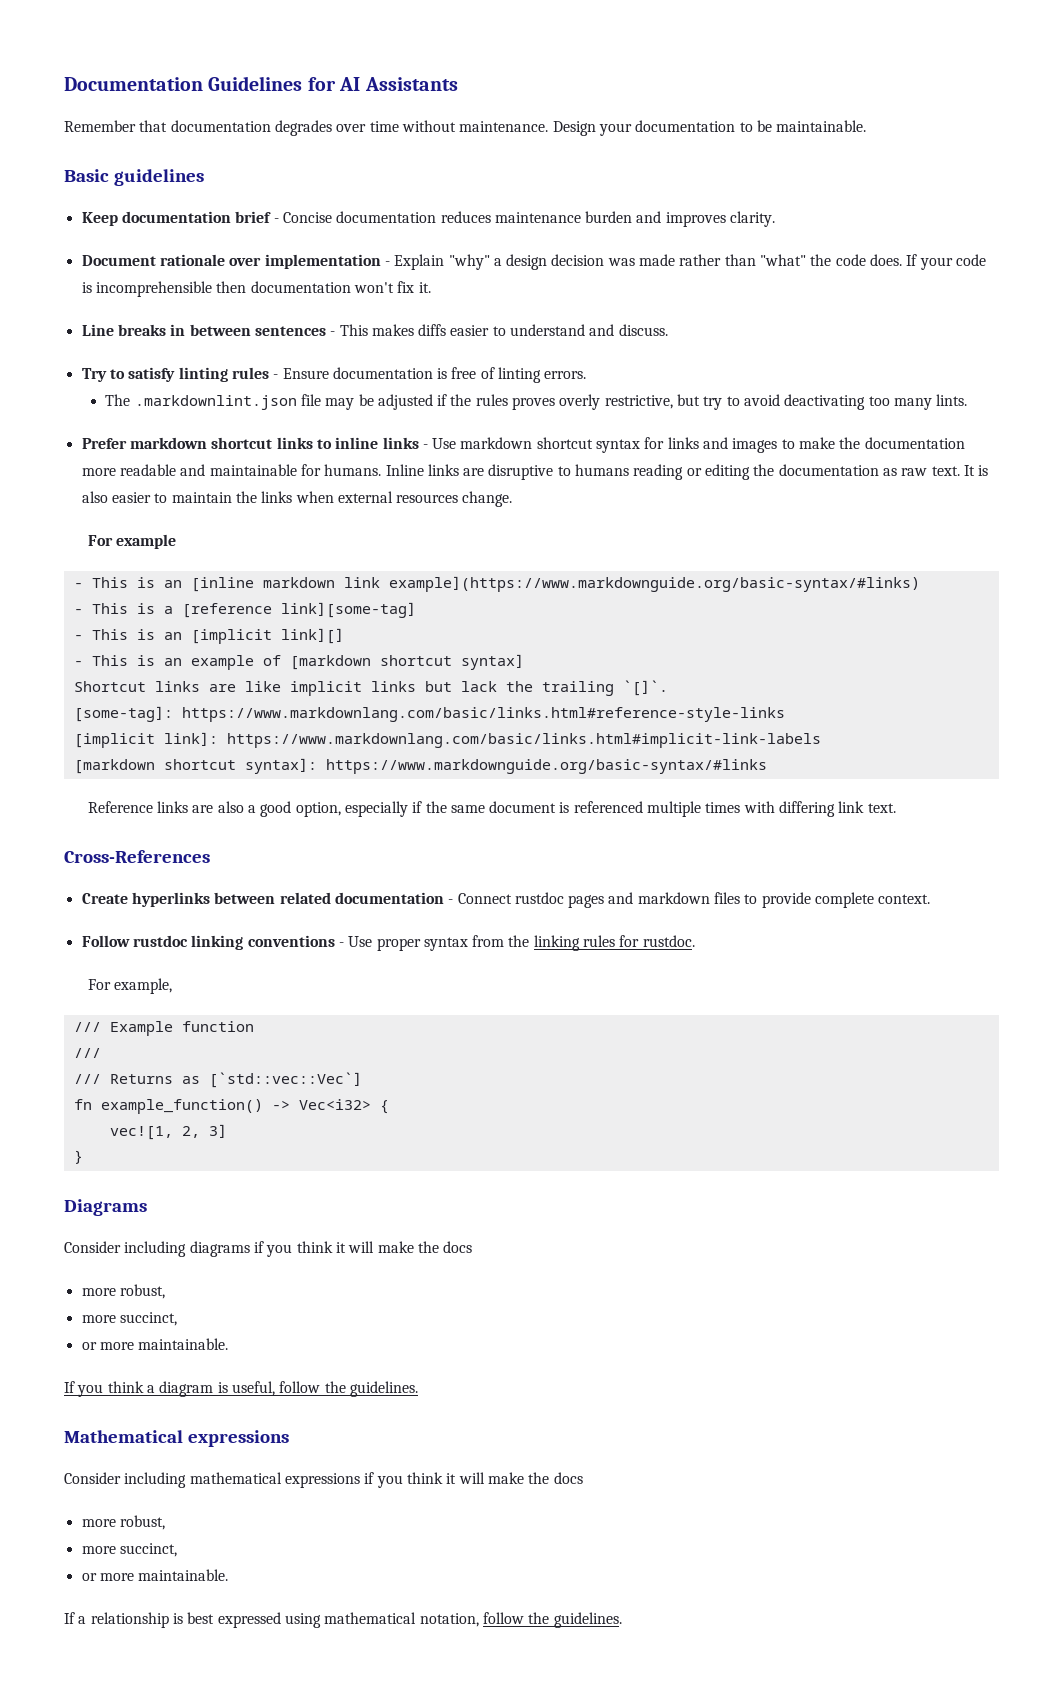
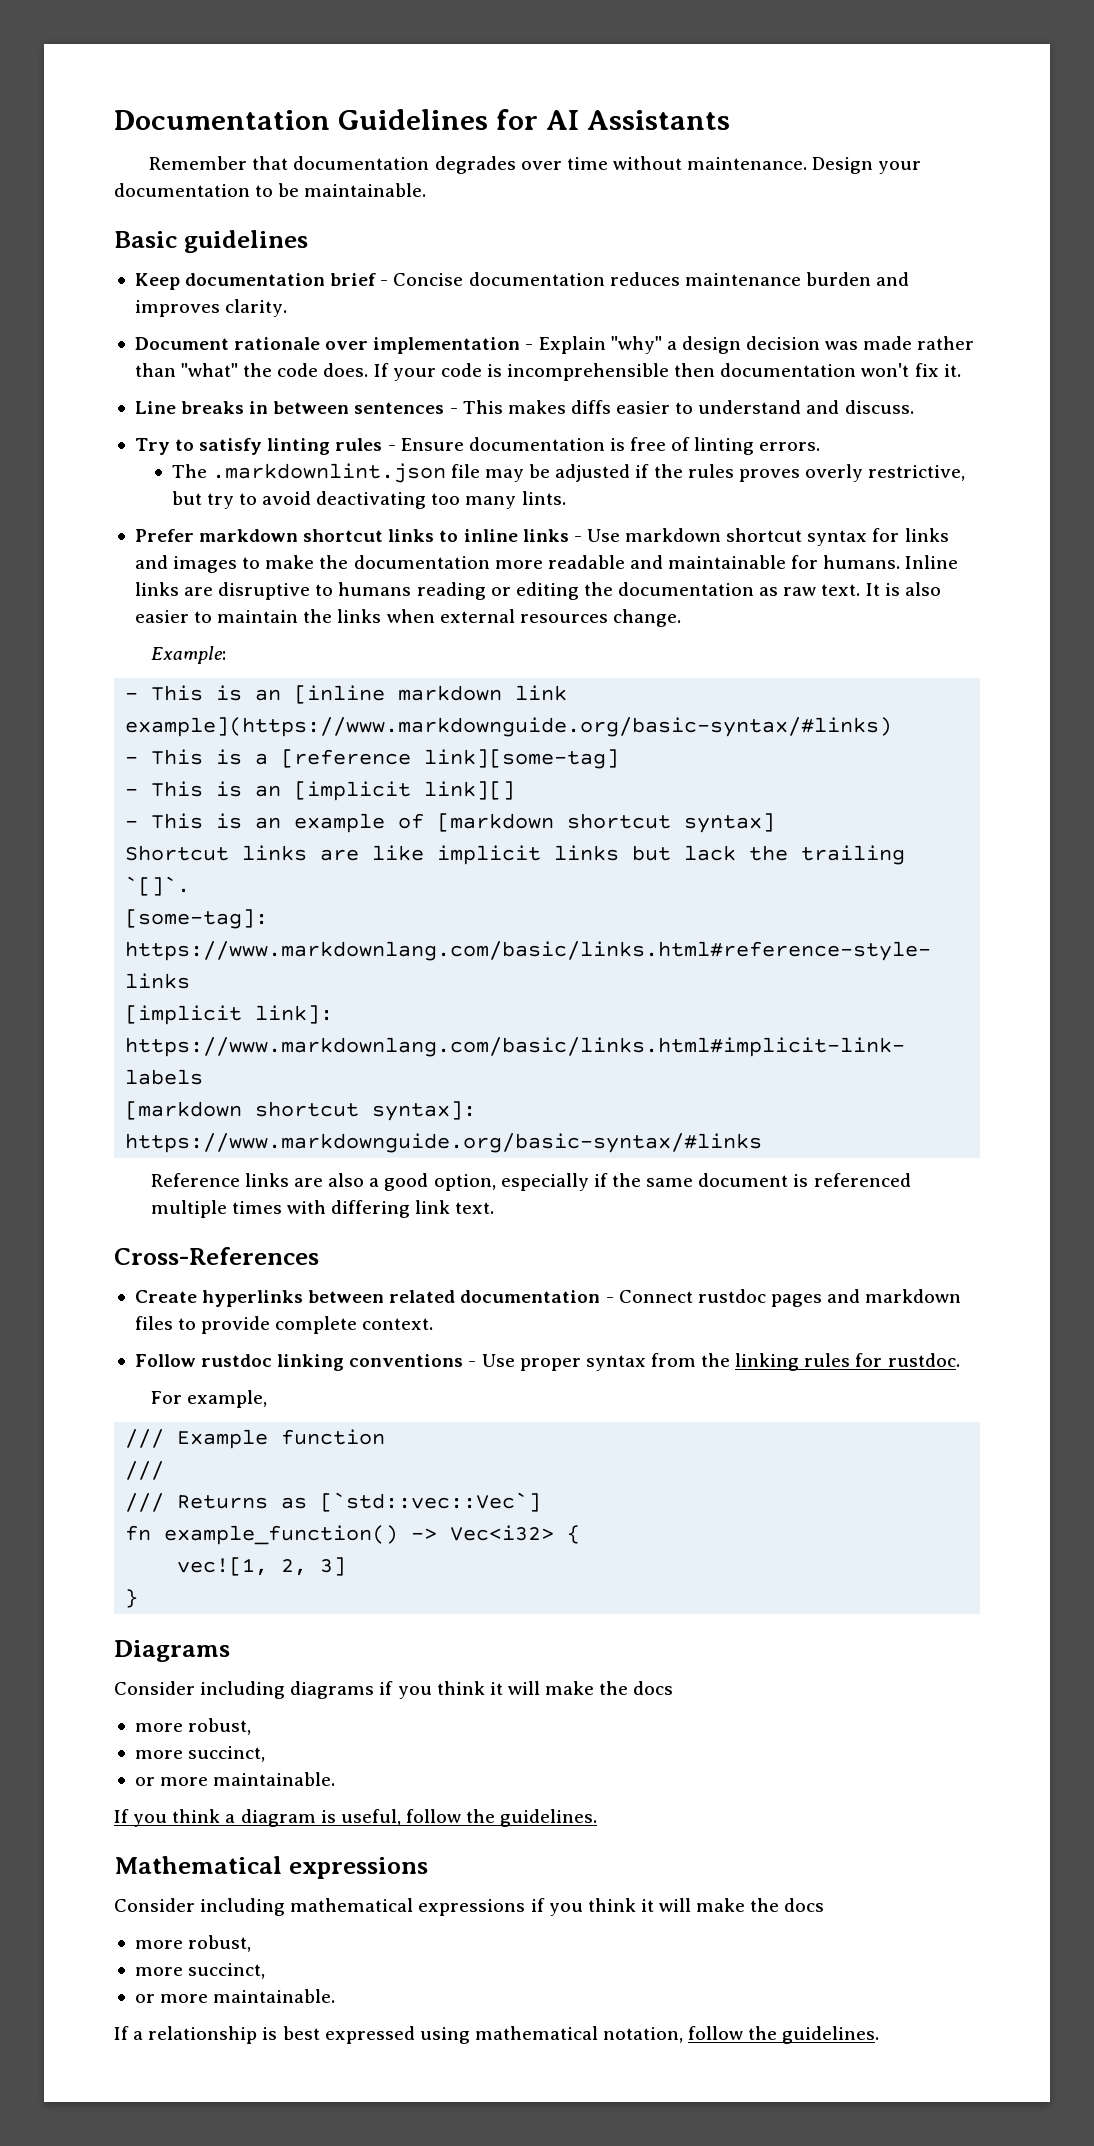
[87,534,176,549] For example -> [150,646,226,664] Example:

